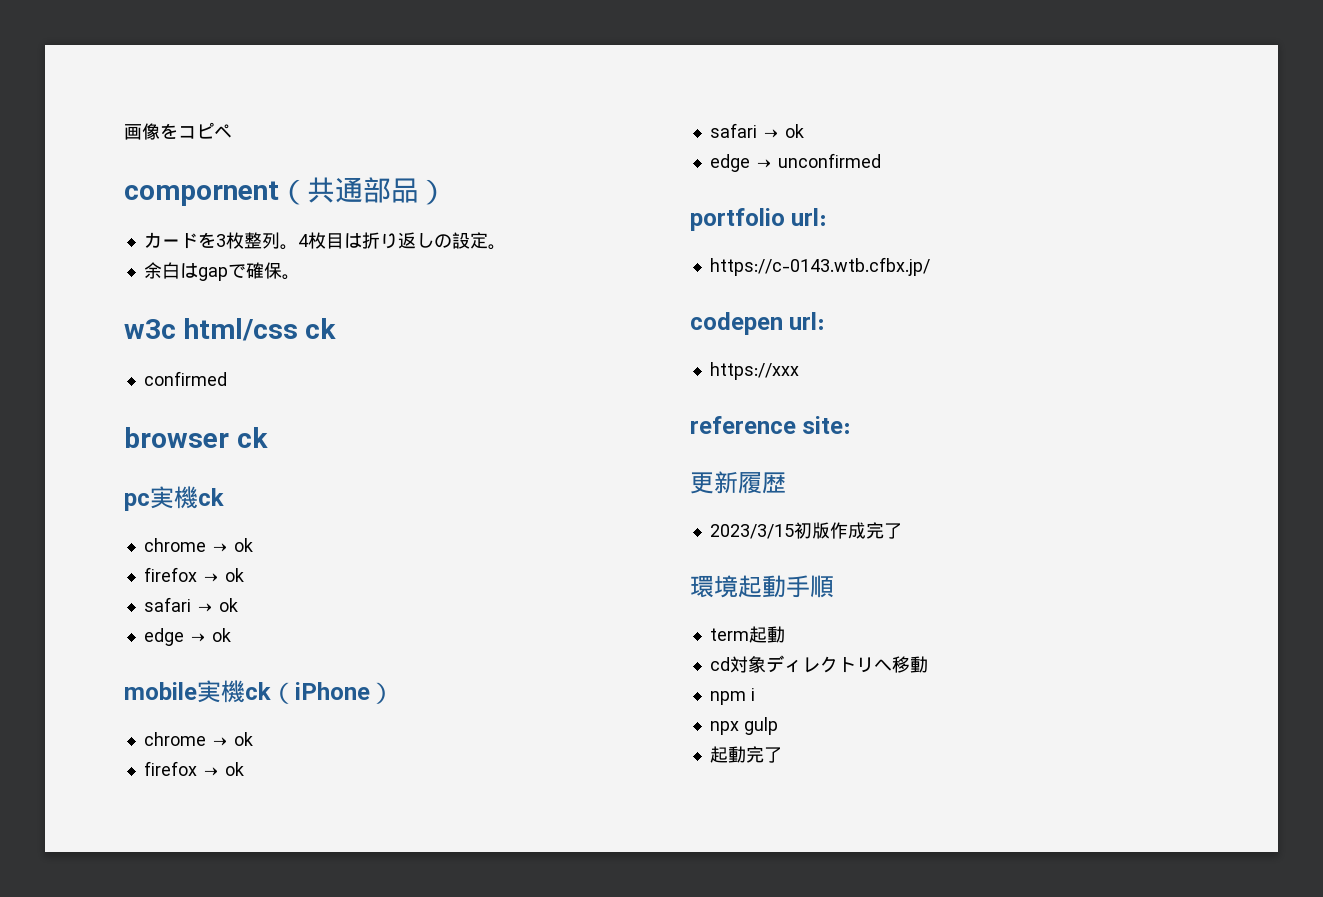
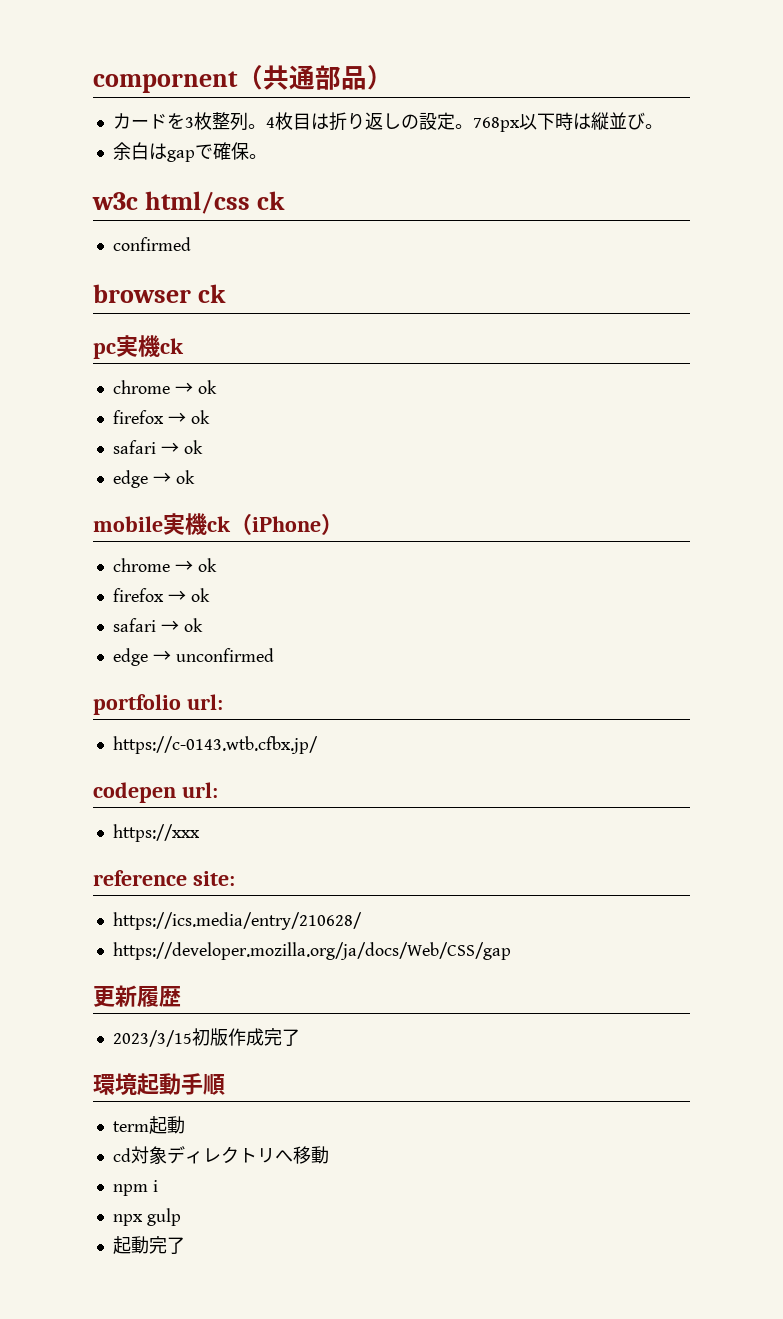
[124,122,232,140] 画像をコピペ // -> (93, 82) none
(506, 247) none -> [472,112,663,132] 768px以下時は縦並び。
(852, 425) none -> [112,912,362,930] [112,942,511,960] // https://ics.media/entry/210628/ // https://developer.mozilla.org/ja/docs/Web/CSS/gap

